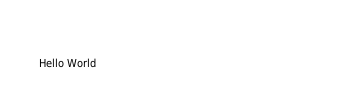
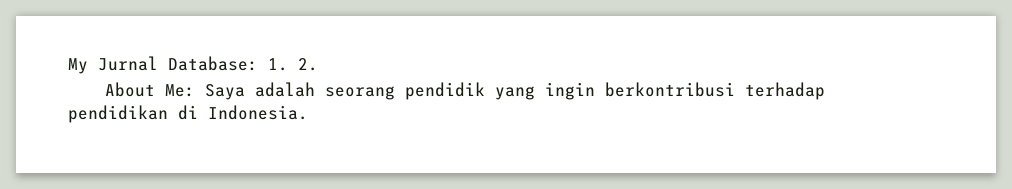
[39,58,96,68] Hello World -> [68,56,318,74] [105,82,826,100] [68,105,308,123] My Jurnal Database: 1. 2. // About Me: Saya adalah seorang pendidik yang ingin berkontribusi terhadap pendidikan di Indonesia.

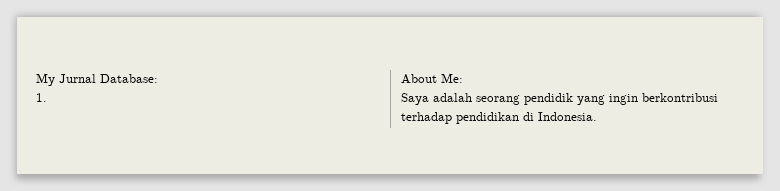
(258, 63) none -> (158, 78) //
[298,58,318,71] 2. -> (47, 97) none
(196, 90) none -> (463, 78) //

